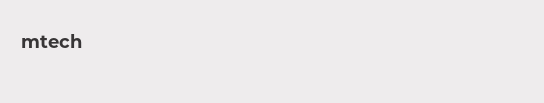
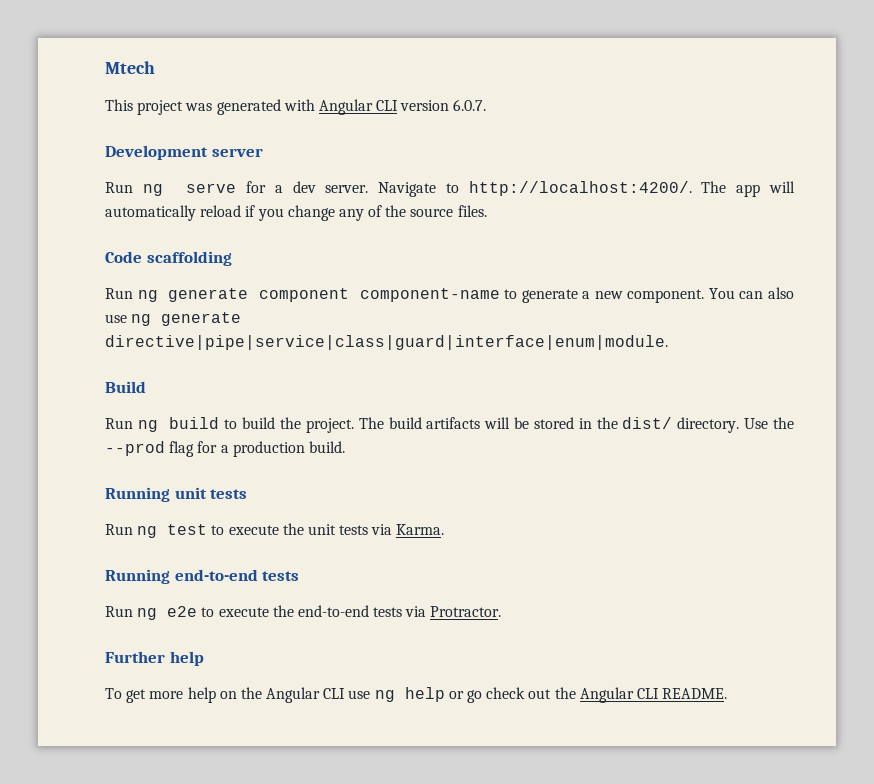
[21,34,82,48] mtech -> [105,61,155,74] [105,99,487,115] [105,145,263,160] [105,181,795,197] [105,205,487,221] [105,251,232,266] [105,287,794,303] [105,312,242,326] [105,335,668,350] [105,381,146,393] [105,417,795,433] [105,441,345,457] [105,487,248,502] [105,523,445,538] [105,569,300,584] [105,605,502,620] [105,651,204,666] [105,687,728,703] Mtech // This project was generated with Angular CLI version 6.0.7. // Development server // Run ng serve for a dev server. Navigate to http://localhost:4200/. The app will automatically reload if you change any of the source files. // Code scaffolding // Run ng generate component component-name to generate a new component. You can also use ng generate directive|pipe|service|class|guard|interface|enum|module. // Build // Run ng build to build the project. The build artifacts will be stored in the dist/ directory. Use the --prod flag for a production build. // Running unit tests // Run ng test to execute the unit tests via Karma. // Running end-to-end tests // Run ng e2e to execute the end-to-end tests via Protractor. // Further help // To get more help on the Angular CLI use ng help or go check out the Angular CLI README.

